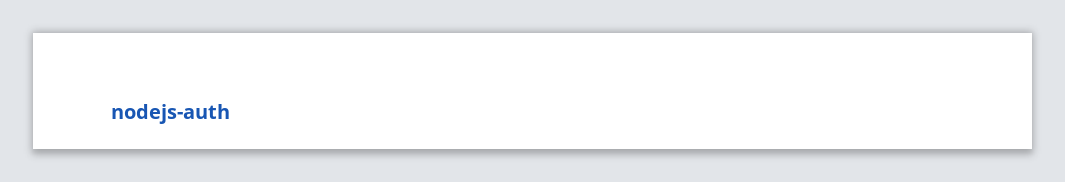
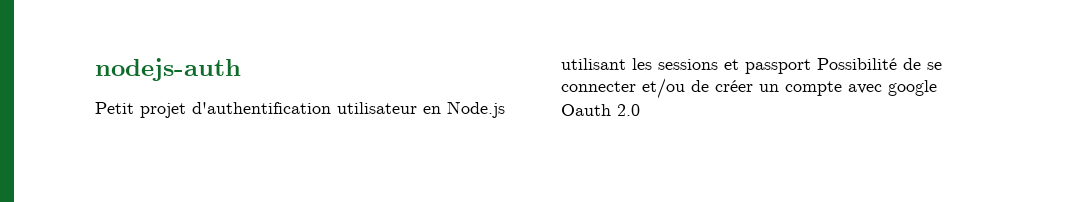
(230, 114) none -> [95,101,505,118] [561,58,942,74] [561,78,937,99] [561,104,640,116] // Petit projet d'authentification utilisateur en Node.js utilisant les sessions et passport Possibilité de se connecter et/ou de créer un compte avec google Oauth 2.0

